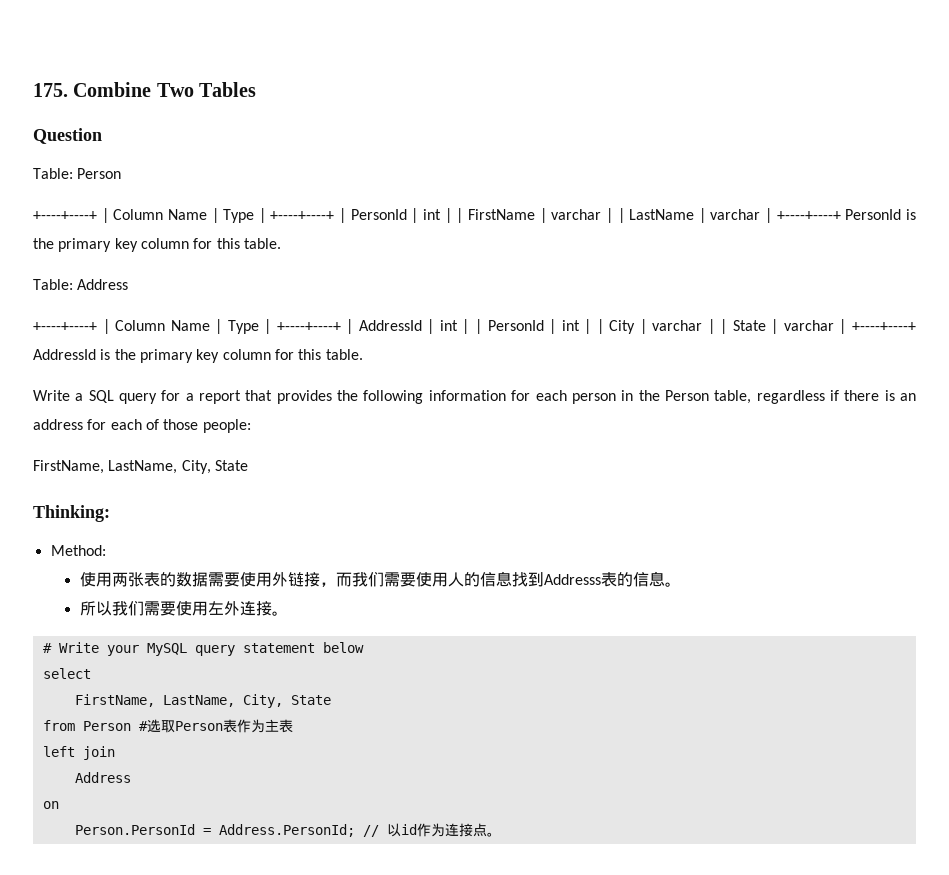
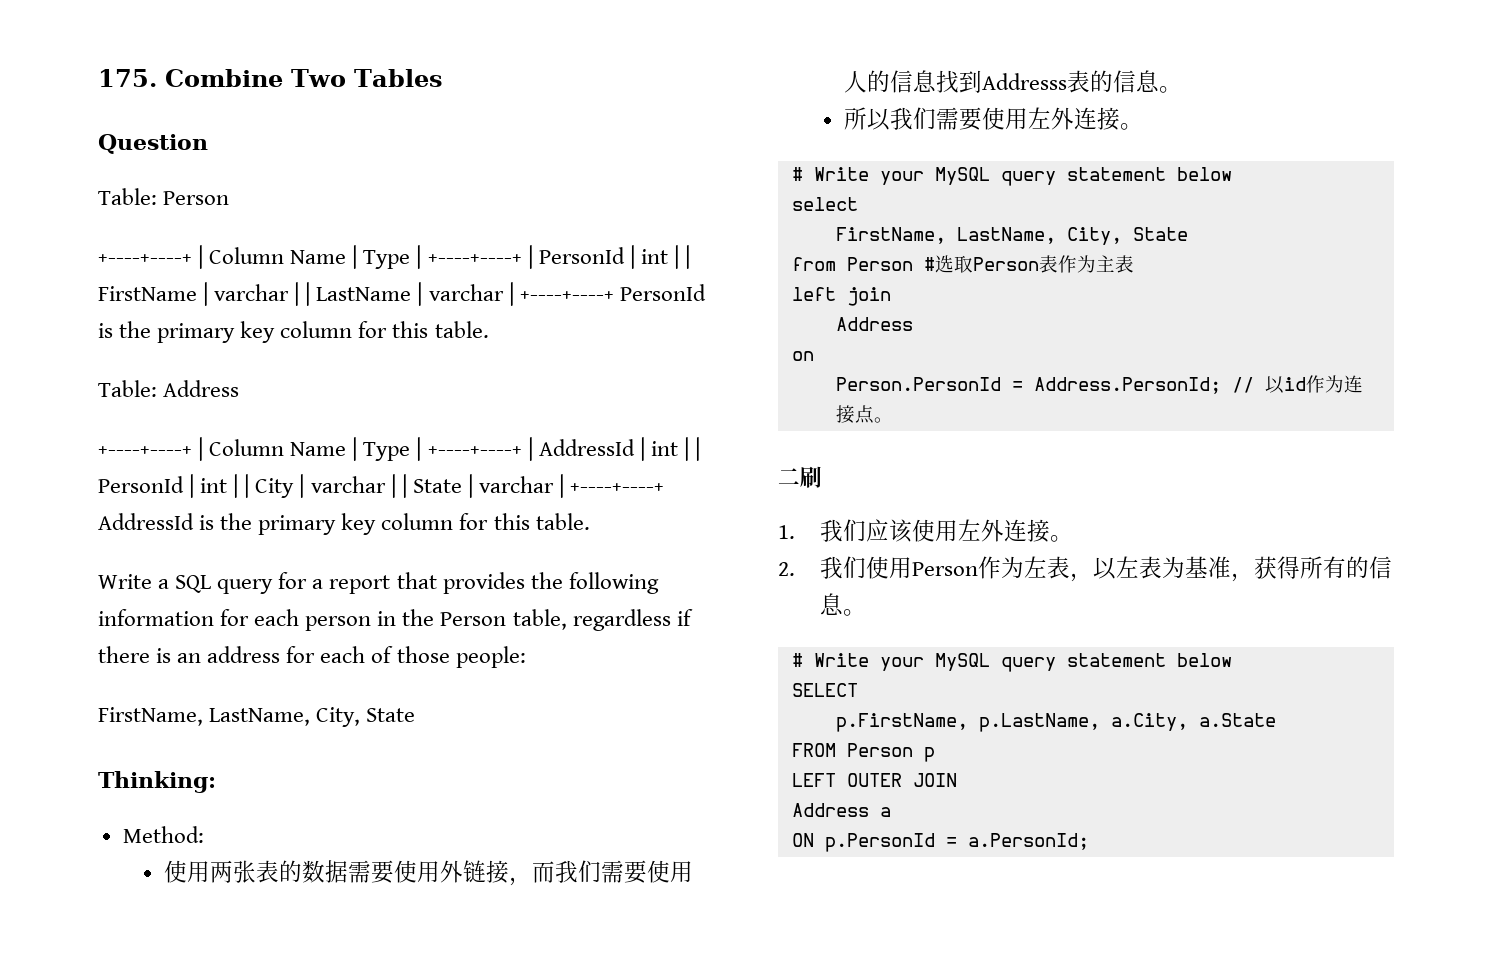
(501, 834) none -> [778,466,822,488] [778,519,1073,543] [778,556,1392,582] [819,593,866,616] [791,653,1232,672] [791,683,858,697] [835,713,1276,732] [791,743,935,762] [791,773,957,787] [791,803,891,817] [791,833,1089,852] // 二刷 // 1.我们应该使用左外连接。 // 2.我们使用Person作为左表，以左表为基准，获得所有的信息。 // # Write your MySQL query statement below // SELECT // p.FirstName, p.LastName, a.City, a.State // FROM Person p // LEFT OUTER JOIN // Address a // ON p.PersonId = a.PersonId;

